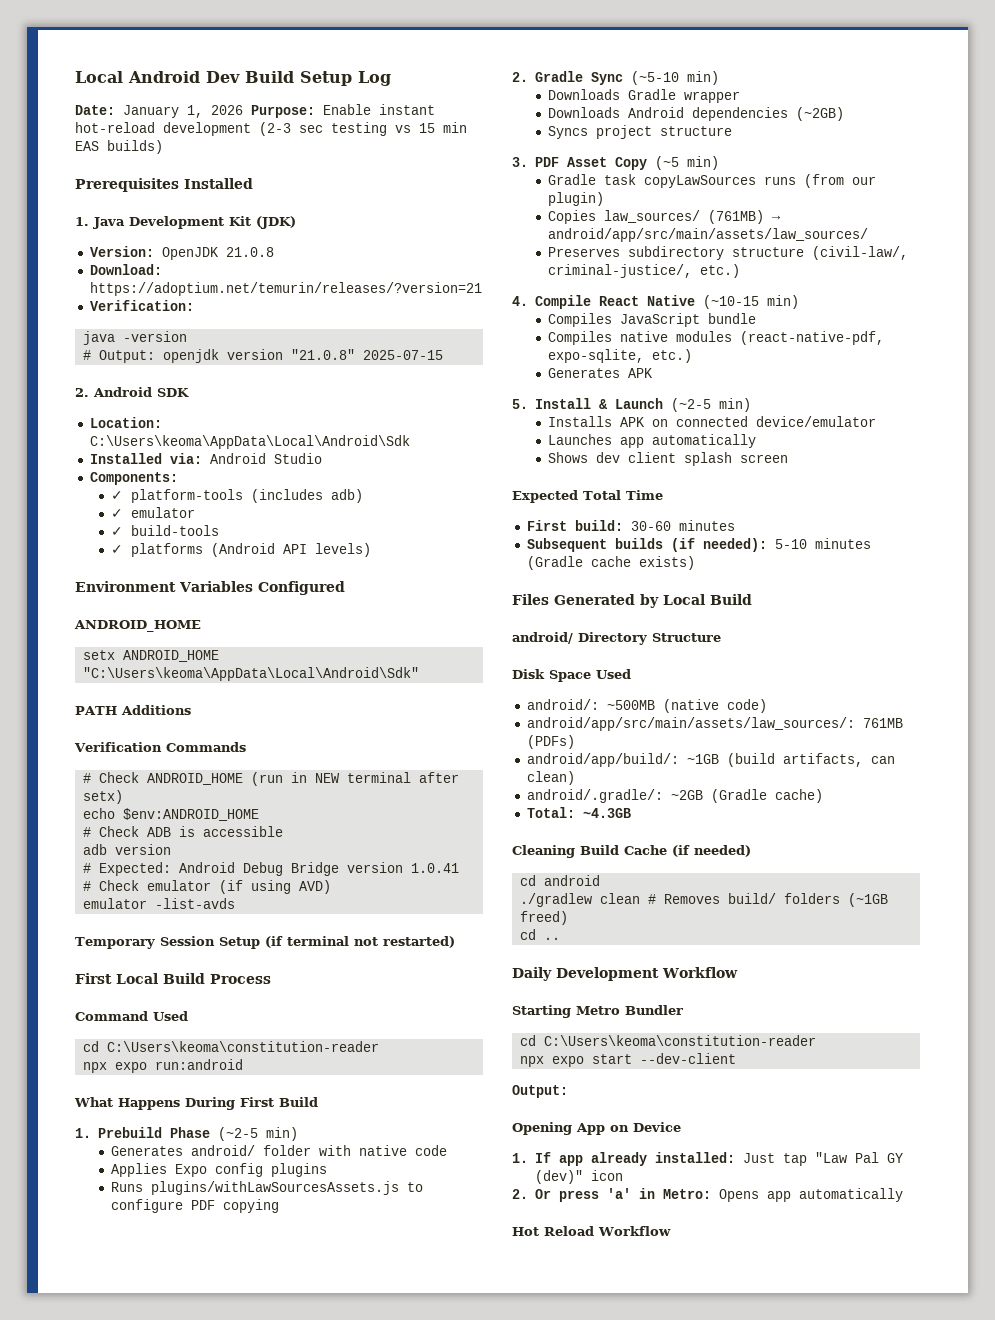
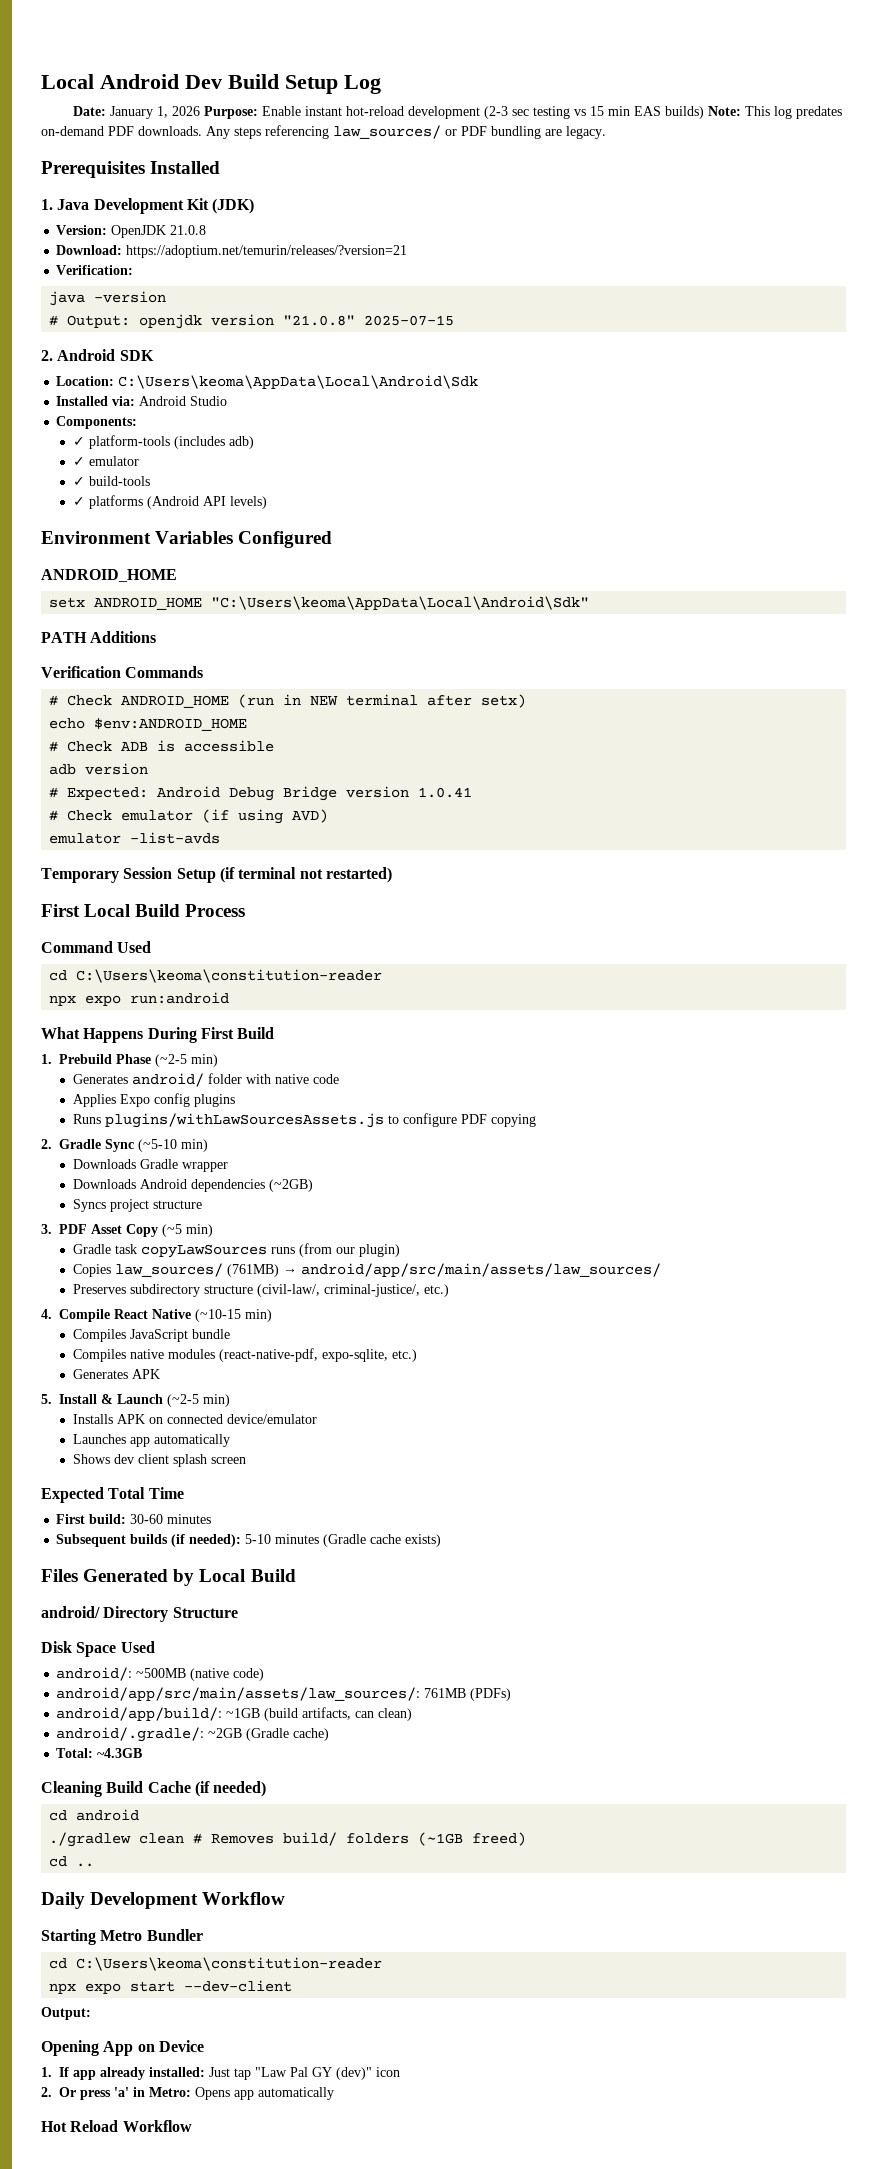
(163, 147) none -> [707,106,842,119] [41,125,606,139] Note: This log predates on-demand PDF downloads. Any steps referencing law_sources/ or PDF bundling are legacy.

